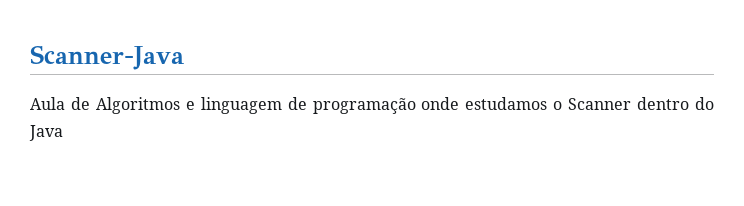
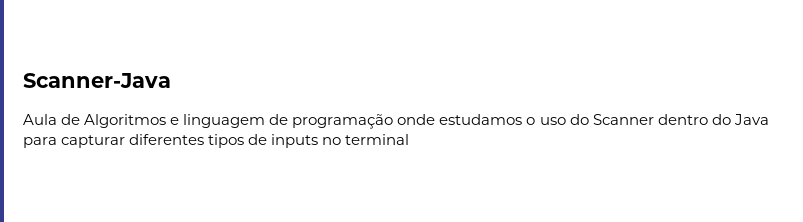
(563, 105) none -> [539,114,589,125] uso do
(63, 133) none -> [23,134,410,148] para capturar diferentes tipos de inputs no terminal

